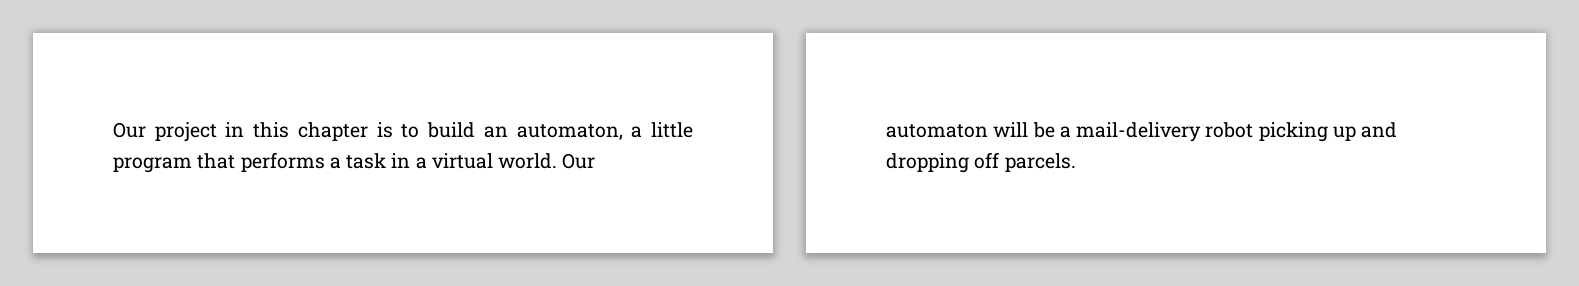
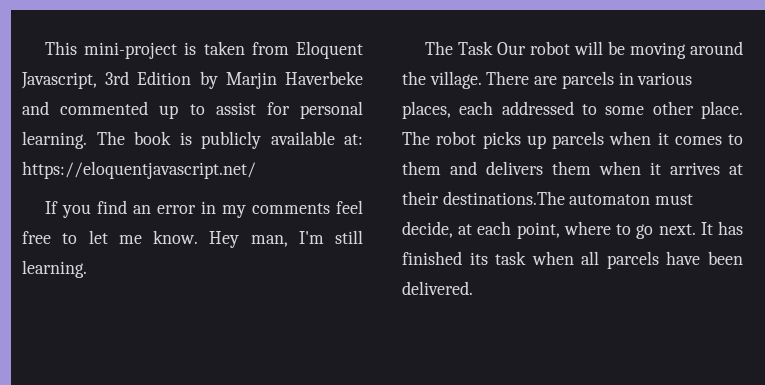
[113,122,694,142] [113,152,596,173] [886,122,1398,142] [886,152,1076,173] Our project in this chapter is to build an automaton, a little program that performs a task in a virtual world. Our automaton will be a mail-delivery robot picking up and dropping off parcels. -> [44,41,363,59] [21,71,363,89] [22,101,363,119] [22,131,363,149] [22,161,256,179] [44,200,363,218] [22,230,363,248] [22,260,87,278] [424,41,743,59] [402,71,693,89] [402,101,743,119] [402,131,743,149] [402,161,743,175] [402,191,694,205] [402,221,743,239] [402,251,743,269] [402,281,473,295] This mini-project is taken from Eloquent Javascript, 3rd Edition by Marjin Haverbeke and commented up to assist for personal learning. The book is publicly available at: https://eloquentjavascript.net/ // If you find an error in my comments feel free to let me know. Hey man, I'm still learning. // The Task Our robot will be moving around the village. There are parcels in various places, each addressed to some other place. The robot picks up parcels when it comes to them and delivers them when it arrives at their destinations.The automaton must decide, at each point, where to go next. It has finished its task when all parcels have been delivered.

